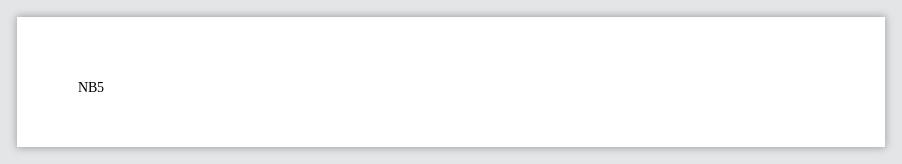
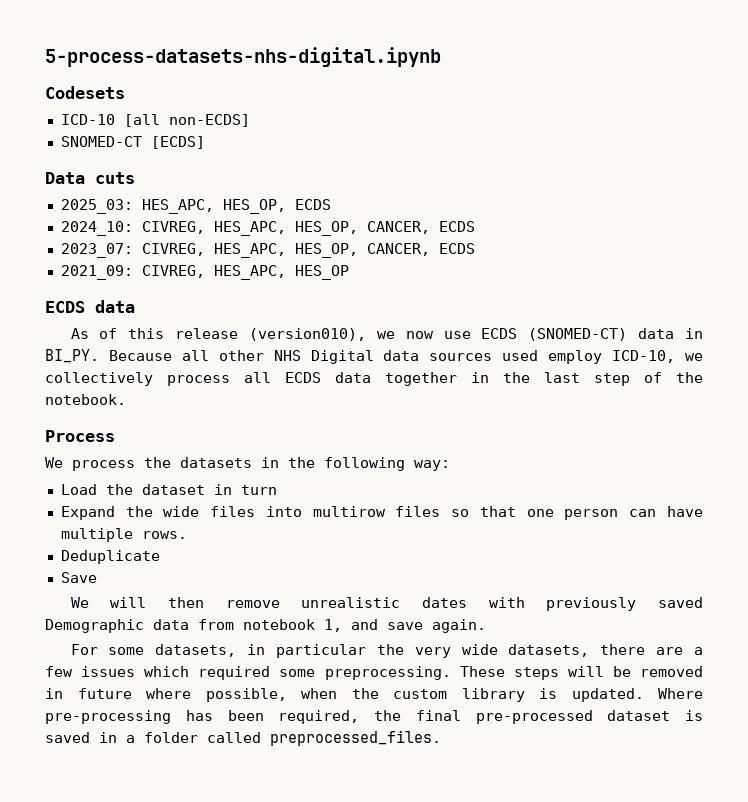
[78,82,104,92] NB5 -> [45,47,441,67] [45,86,125,99] [60,114,250,127] [60,136,205,149] [45,172,135,184] [60,199,331,214] [60,221,475,236] [60,243,475,258] [60,265,349,280] [45,300,135,313] [70,328,704,341] [45,349,703,364] [45,372,703,386] [45,394,126,405] [45,430,115,442] [45,457,450,471] [60,484,277,495] [60,506,703,520] [60,528,187,542] [60,550,160,564] [60,572,97,583] [70,597,704,611] [45,619,486,633] [70,644,704,658] [45,666,704,680] [45,688,703,702] [45,710,703,724] [45,730,441,746] 5-process-datasets-nhs-digital.ipynb // Codesets // ICD-10 [all non-ECDS] // SNOMED-CT [ECDS] // Data cuts // 2025_03: HES_APC, HES_OP, ECDS // 2024_10: CIVREG, HES_APC, HES_OP, CANCER, ECDS // 2023_07: CIVREG, HES_APC, HES_OP, CANCER, ECDS // 2021_09: CIVREG, HES_APC, HES_OP // ECDS data // As of this release (version010), we now use ECDS (SNOMED-CT) data in BI_PY. Because all other NHS Digital data sources used employ ICD-10, we collectively process all ECDS data together in the last step of the notebook. // Process // We process the datasets in the following way: // Load the dataset in turn // Expand the wide files into multirow files so that one person can have multiple rows. // Deduplicate // Save // We will then remove unrealistic dates with previously saved Demographic data from notebook 1, and save again. // For some datasets, in particular the very wide datasets, there are a few issues which required some preprocessing. These steps will be removed in future where possible, when the custom library is updated. Where pre-processing has been required, the final pre-processed dataset is saved in a folder called preprocessed_files.

